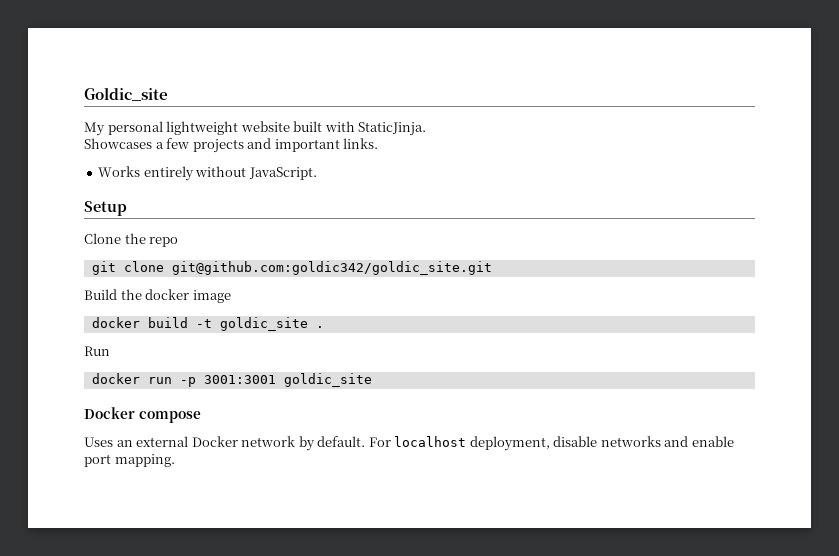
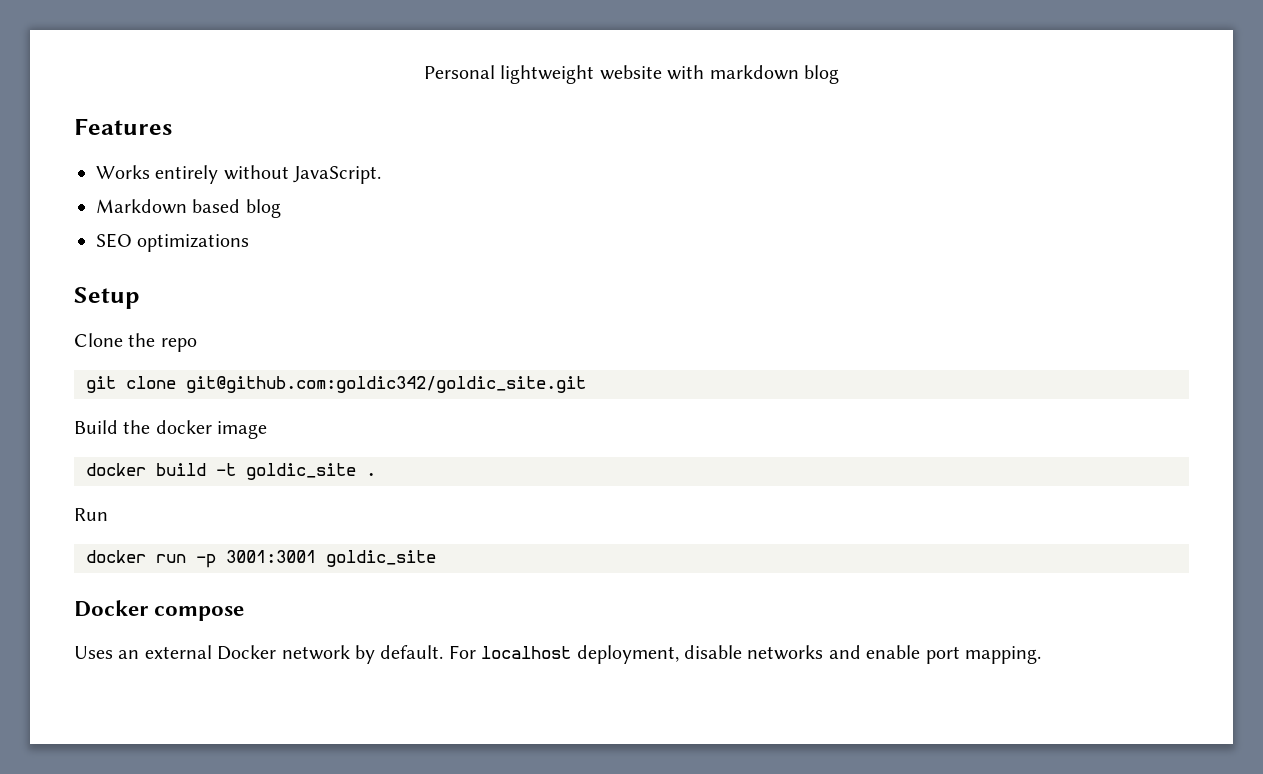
[84,87,168,101] [84,121,427,136] [84,138,379,153] Goldic_site // My personal lightweight website built with StaticJinja. // Showcases a few projects and important links. -> [424,65,839,84] [74,118,172,135] Personal lightweight website with markdown blog // Features
(317, 173) none -> [96,199,281,218] [96,233,250,252] // Markdown based blog // SEO optimizations

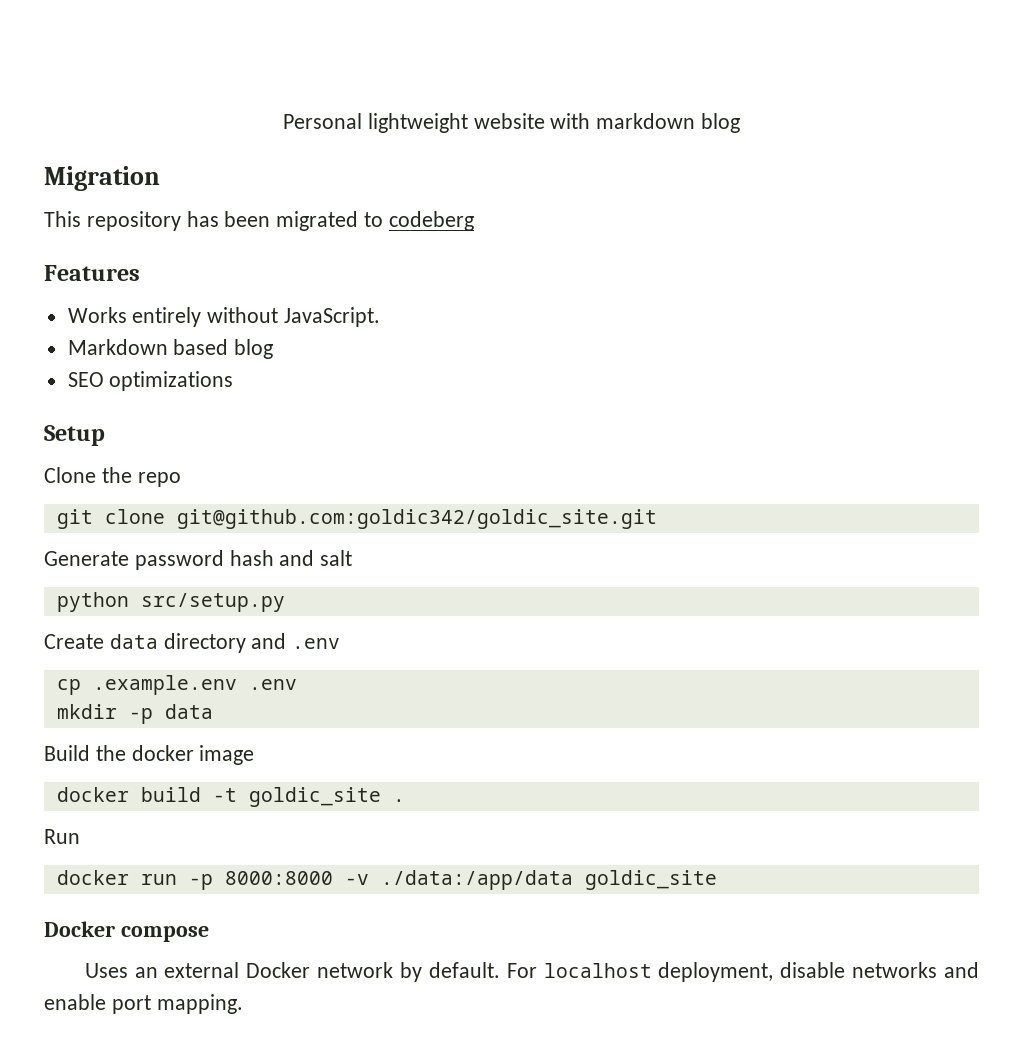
(839, 74) none -> [44,166,160,191] [44,211,474,231] // Migration // This repository has been migrated to codeberg
(586, 384) none -> [44,550,353,570] [56,592,285,612] [44,633,341,653] [56,675,297,695] [56,704,213,724] // Generate password hash and salt // python src/setup.py // Create data directory and .env // cp .example.env .env // mkdir -p data
[226,550,316,563] 3001:3001 -> [224,870,573,890] 8000:8000 -v ./data:/app/data

